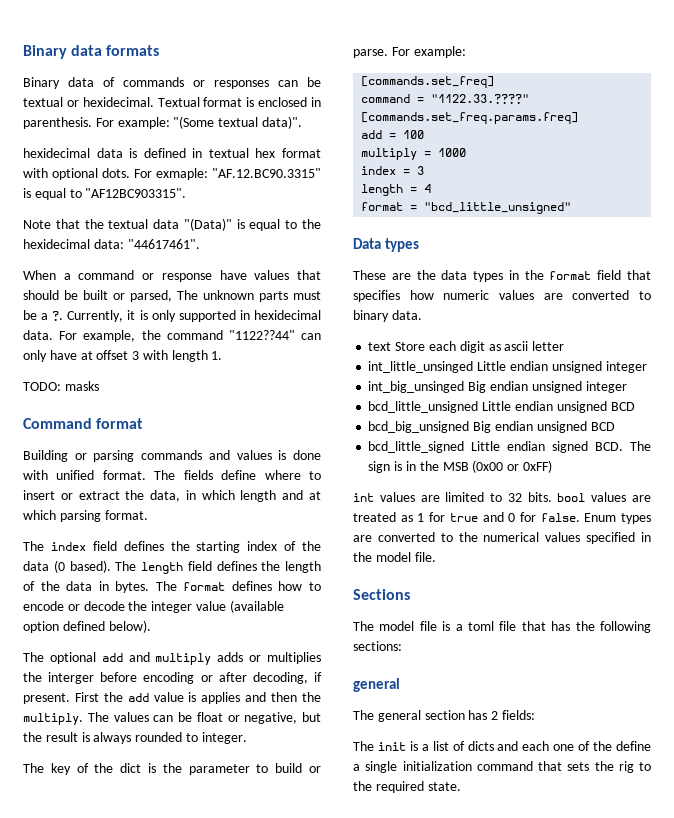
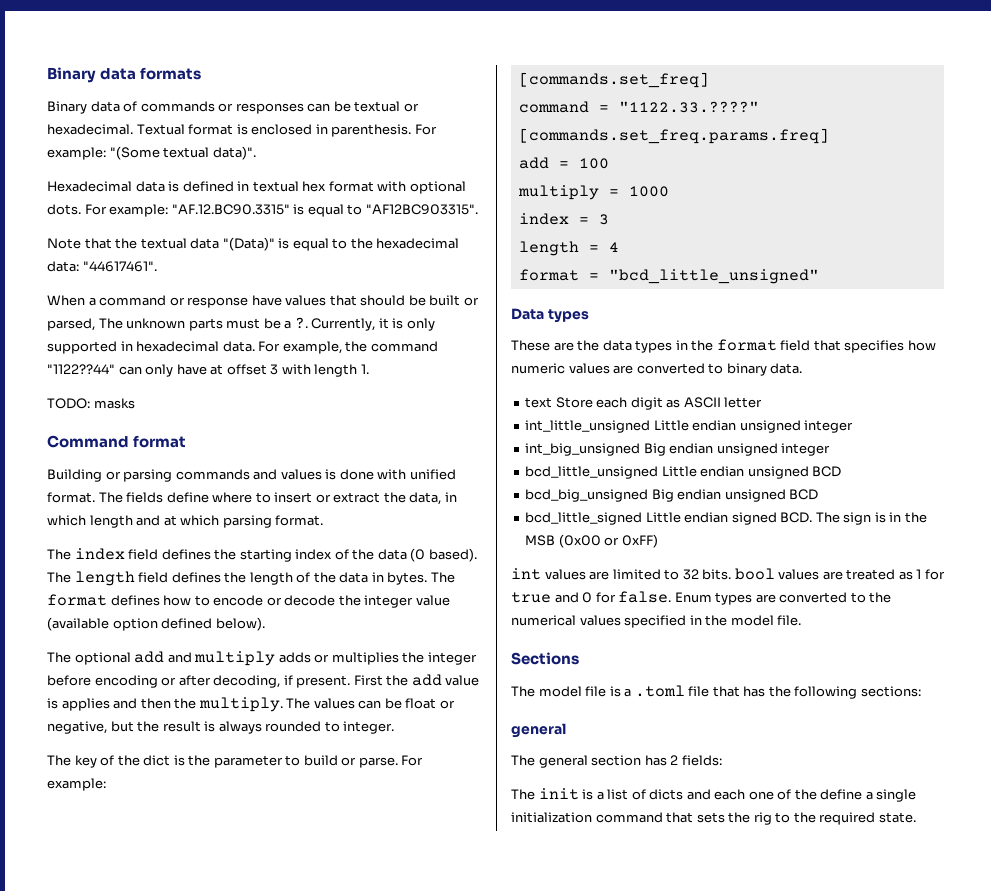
[82,97,154,107] hexidecimal. -> [47,124,133,135] hexadecimal.
[23,148,90,158] hexidecimal -> [47,181,132,192] Hexadecimal
[156,168,208,180] exmaple: -> [109,204,169,217] example:
[23,239,90,249] hexidecimal -> [376,238,460,249] hexadecimal
[254,310,321,320] hexidecimal -> [136,341,220,352] hexadecimal
[48,672,95,684] interger -> [427,652,477,665] integer
[504,341,529,351] ascii -> [683,397,721,408] ASCII
[368,361,474,373] int_little_unsinged -> [525,420,651,433] int_little_unsigned
[368,381,465,393] int_big_unsinged -> [525,443,641,456] int_big_unsigned
[468,621,494,631] toml -> [634,685,685,697] .toml

